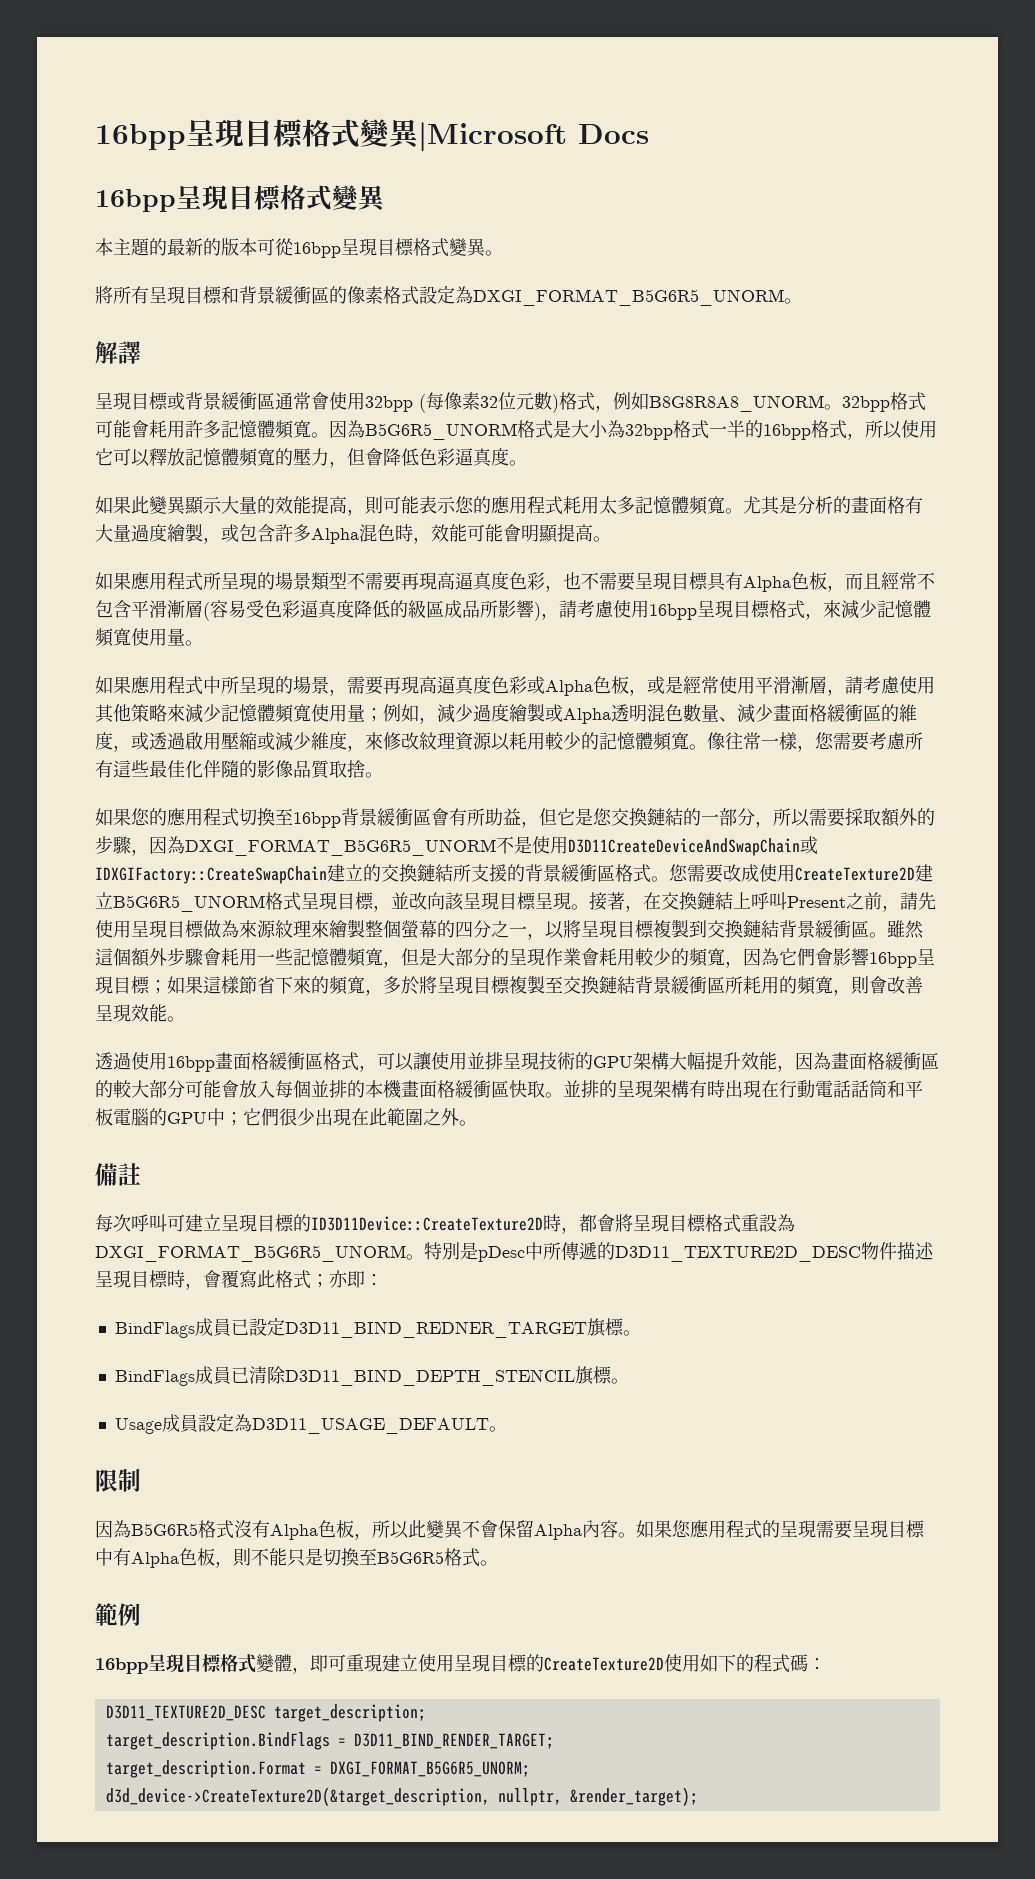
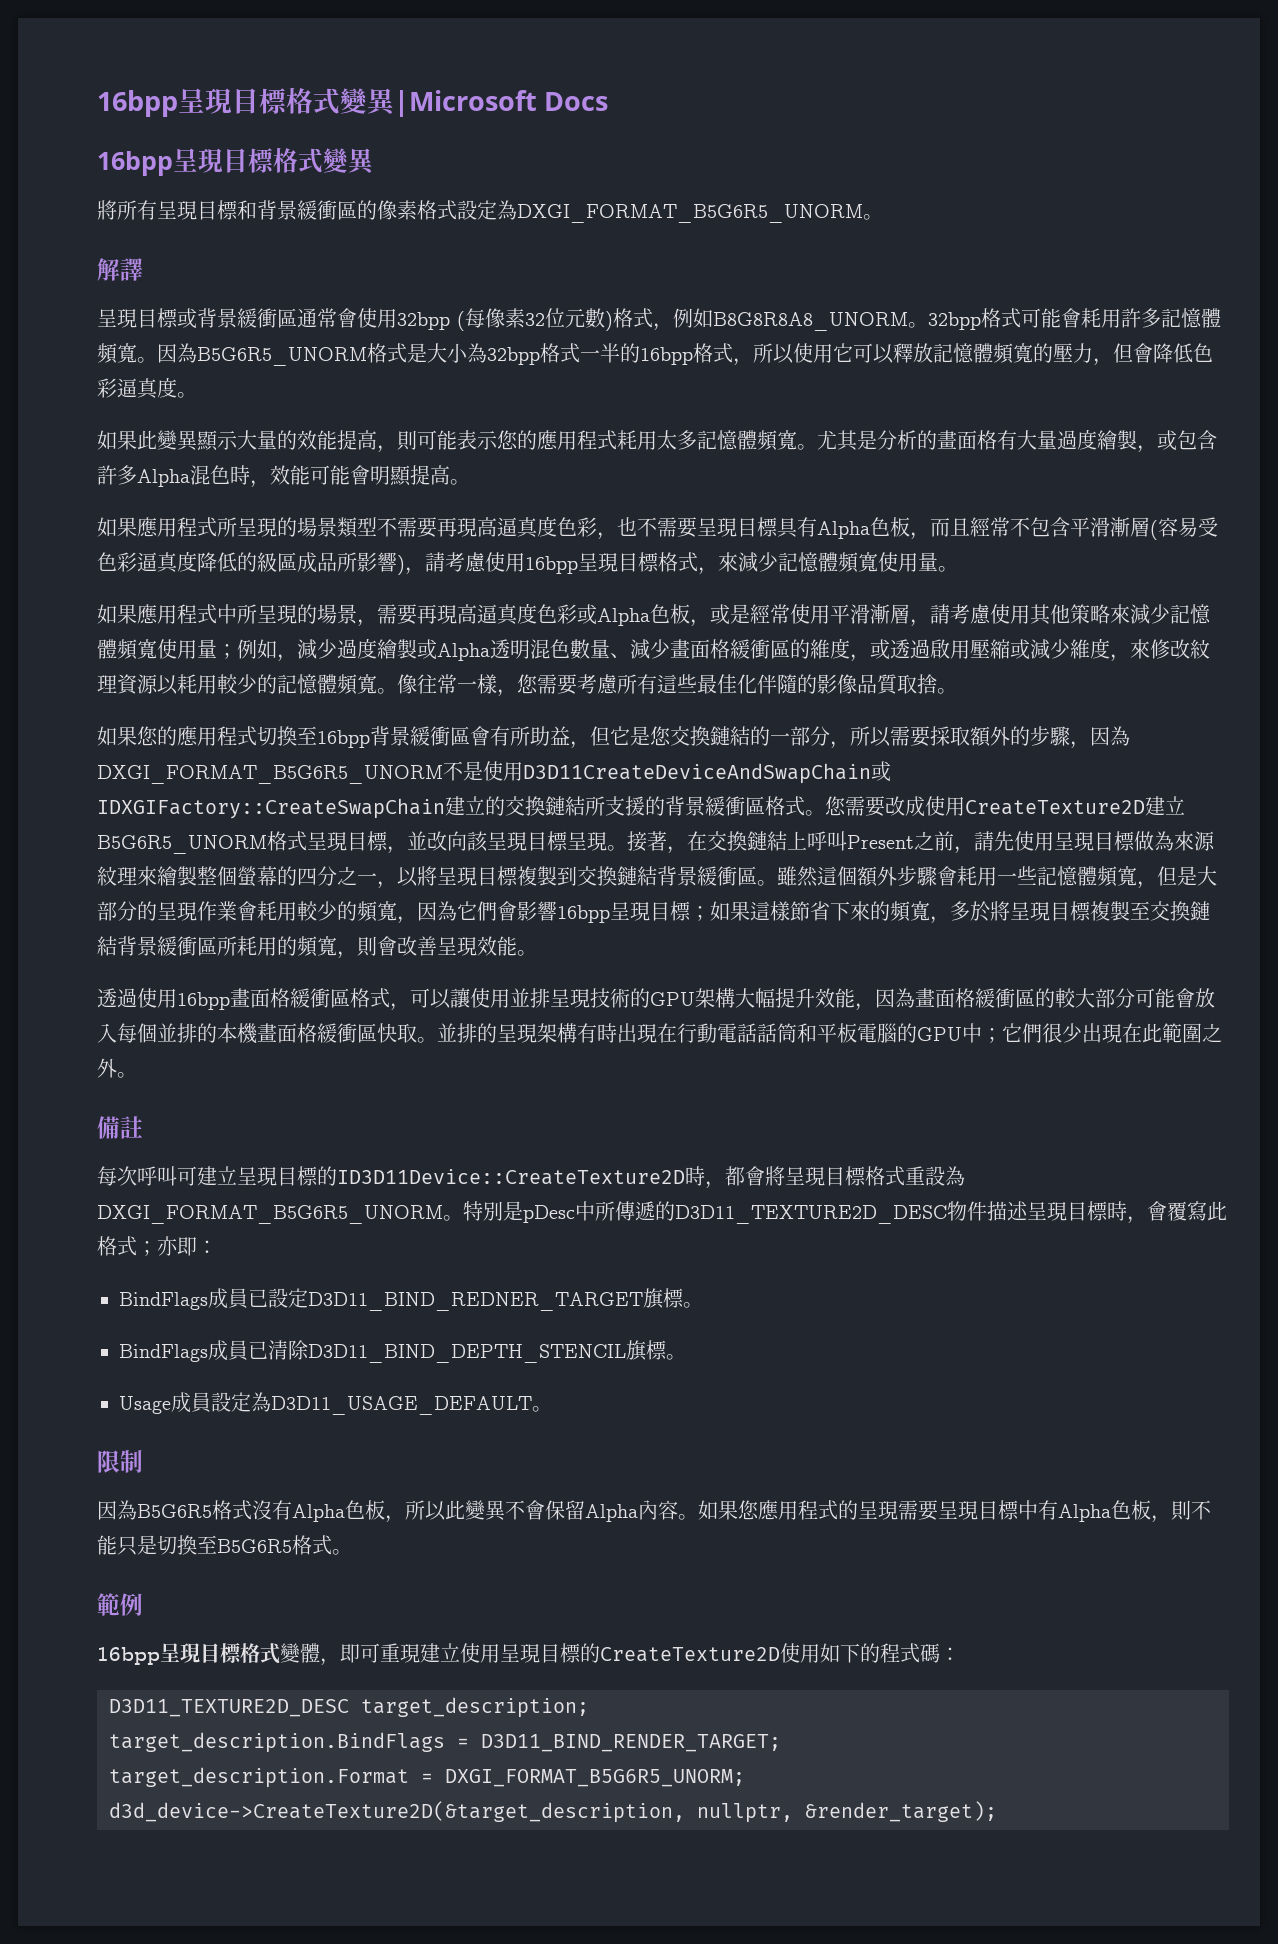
[95,238,503,258] // 本主題的最新的版本可從16bpp呈現目標格式變異。 -> (376, 161) none

